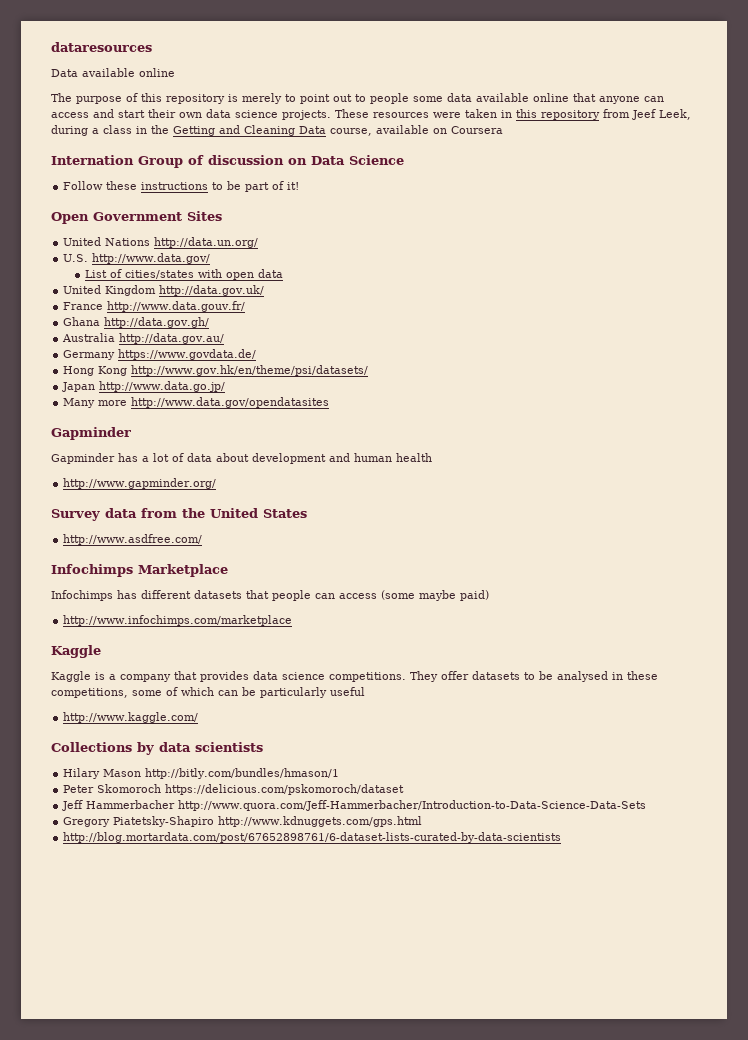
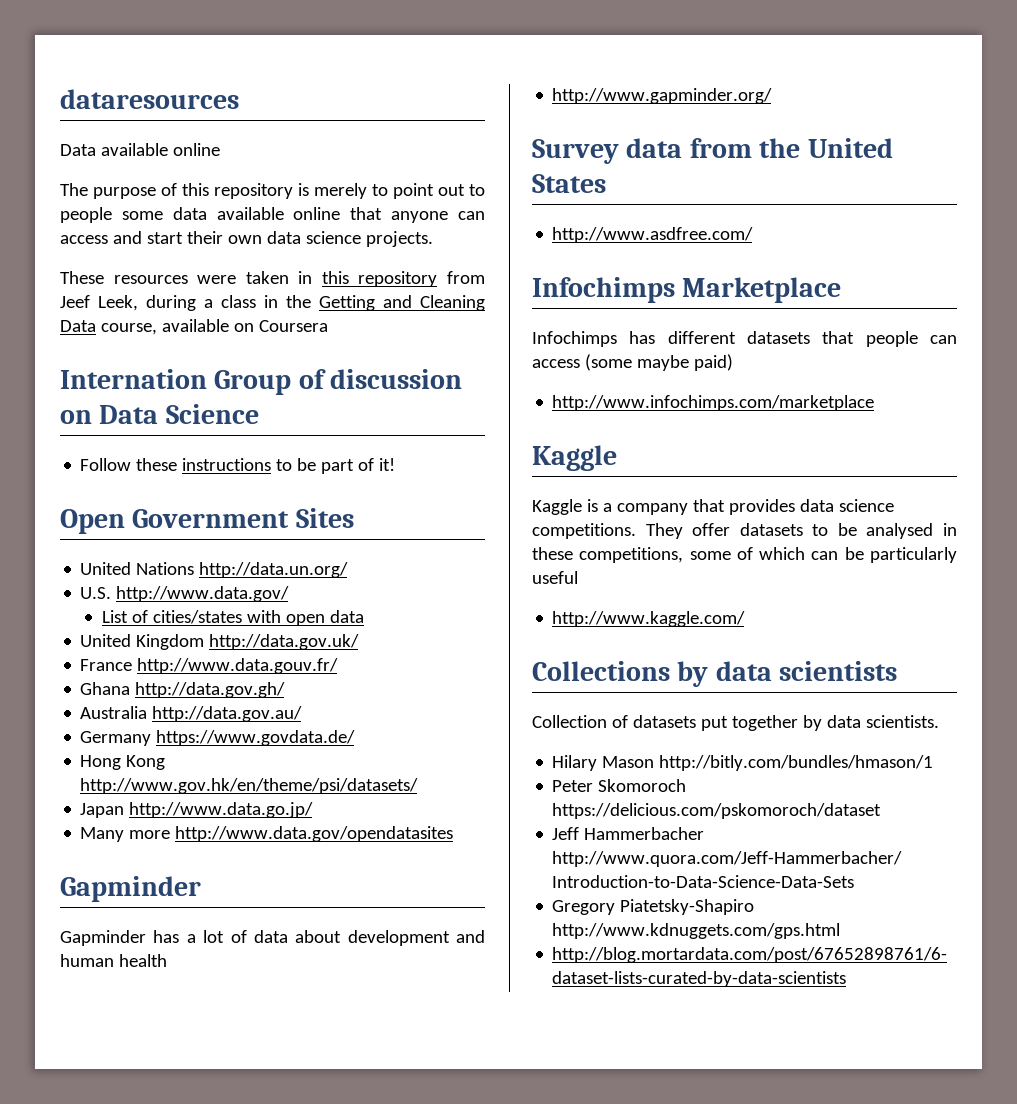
(331, 115) none -> (433, 239) //
(263, 747) none -> [532,715,939,731] // Collection of datasets put together by data scientists.

